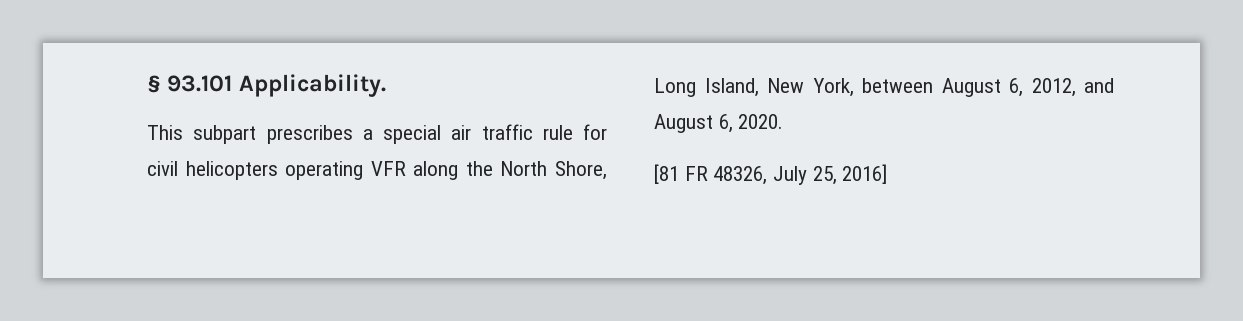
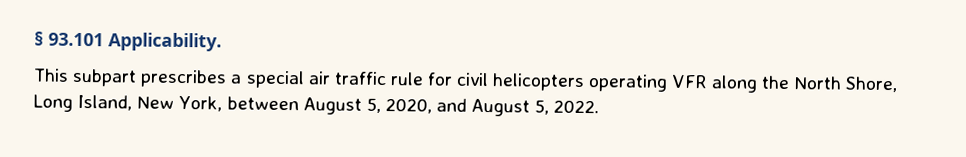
[1009,78,1114,97] [654,114,784,133] [654,164,888,185] 6, 2012, and August 6, 2020. // [81 FR 48326, July 25, 2016] -> [365,97,600,117] 5, 2020, and August 5, 2022.

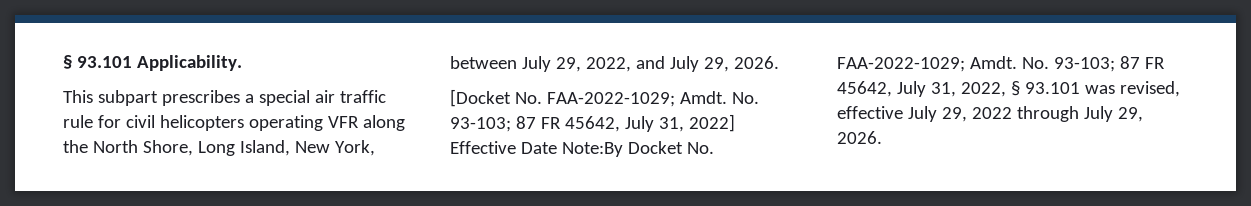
[302,97,600,117] August 5, 2020, and August 5, 2022. -> [521,56,779,72] [450,89,759,107] [450,114,735,132] [450,141,714,157] [837,56,1165,72] [837,81,1180,97] [837,106,1143,122] [837,131,882,144] July 29, 2022, and July 29, 2026. // [Docket No. FAA-2022-1029; Amdt. No. 93-103; 87 FR 45642, July 31, 2022] Effective Date Note:By Docket No. FAA-2022-1029; Amdt. No. 93-103; 87 FR 45642, July 31, 2022, § 93.101 was revised, effective July 29, 2022 through July 29, 2026.

